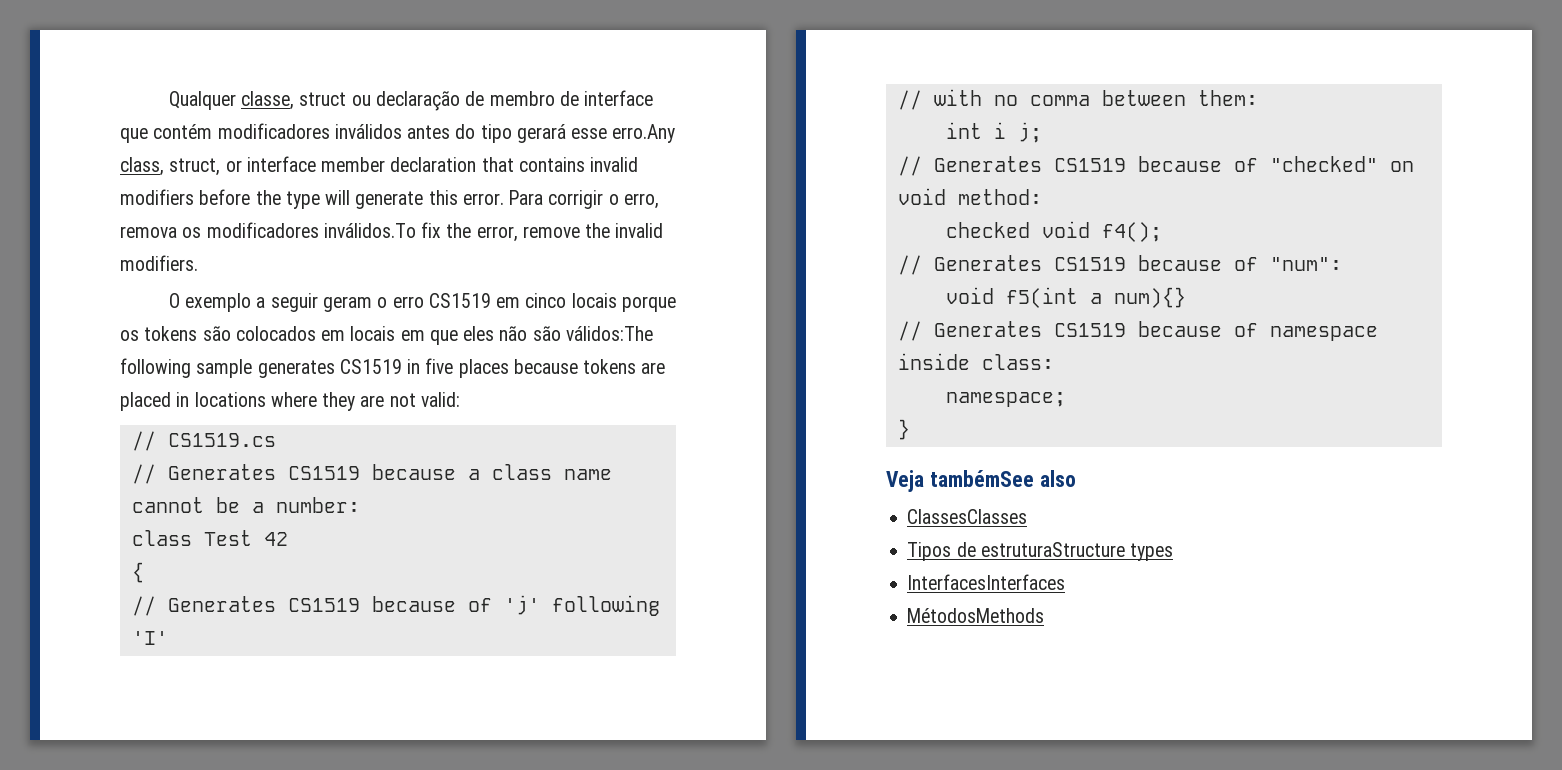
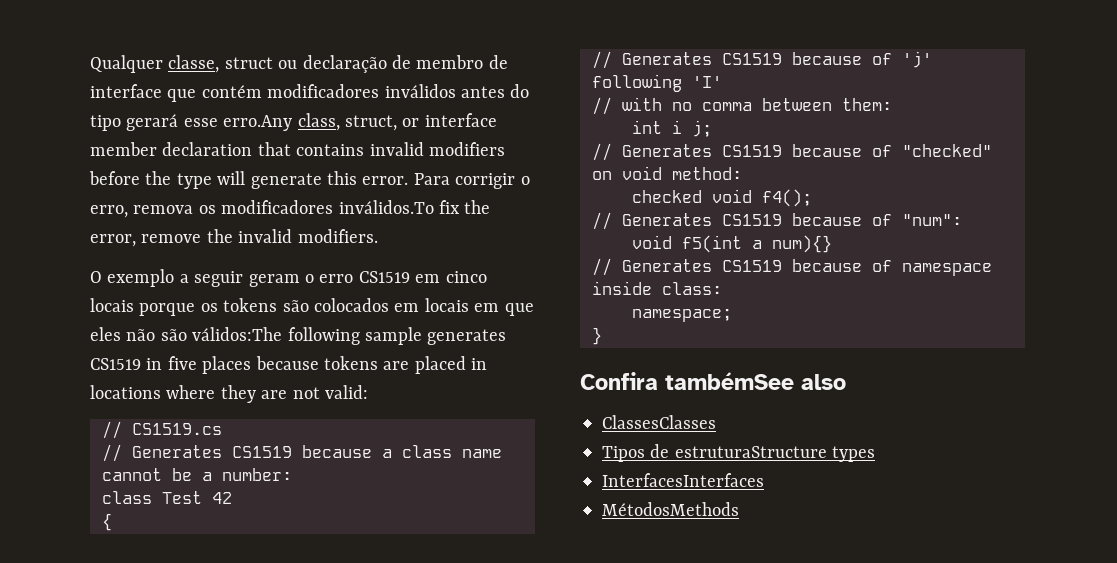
[886,470,924,492] Veja -> [580,372,658,390] Confira

